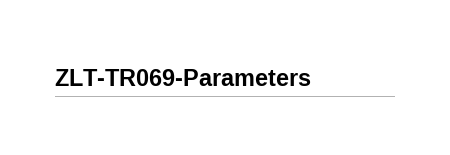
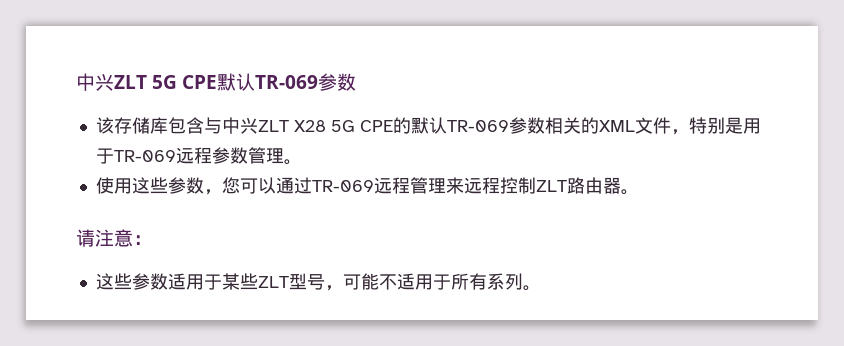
[55,69,311,86] ZLT-TR069-Parameters -> [76,73,357,91] [95,117,761,135] [95,147,302,165] [95,177,639,195] [76,229,152,247] [95,273,541,291] 中兴ZLT 5G CPE默认TR-069参数 // 该存储库包含与中兴ZLT X28 5G CPE的默认TR-069参数相关的XML文件，特别是用于TR-069远程参数管理。 // 使用这些参数，您可以通过TR-069远程管理来远程控制ZLT路由器。 // 请注意： // 这些参数适用于某些ZLT型号，可能不适用于所有系列。

